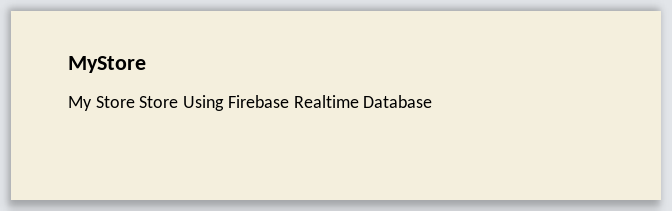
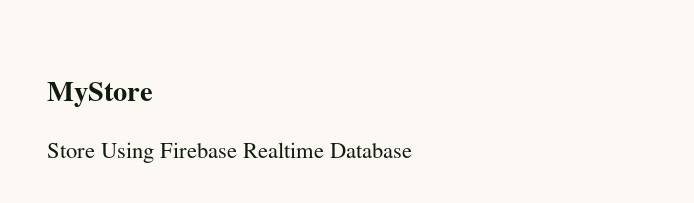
[68,96,135,111] My Store -> (153, 94) none

